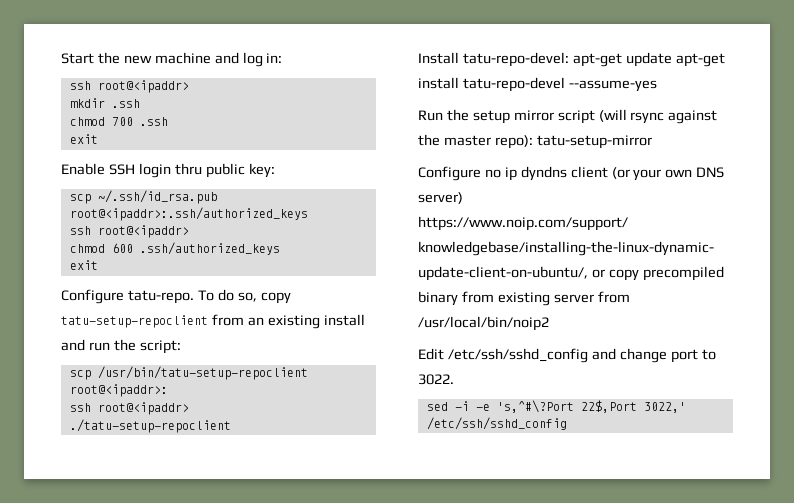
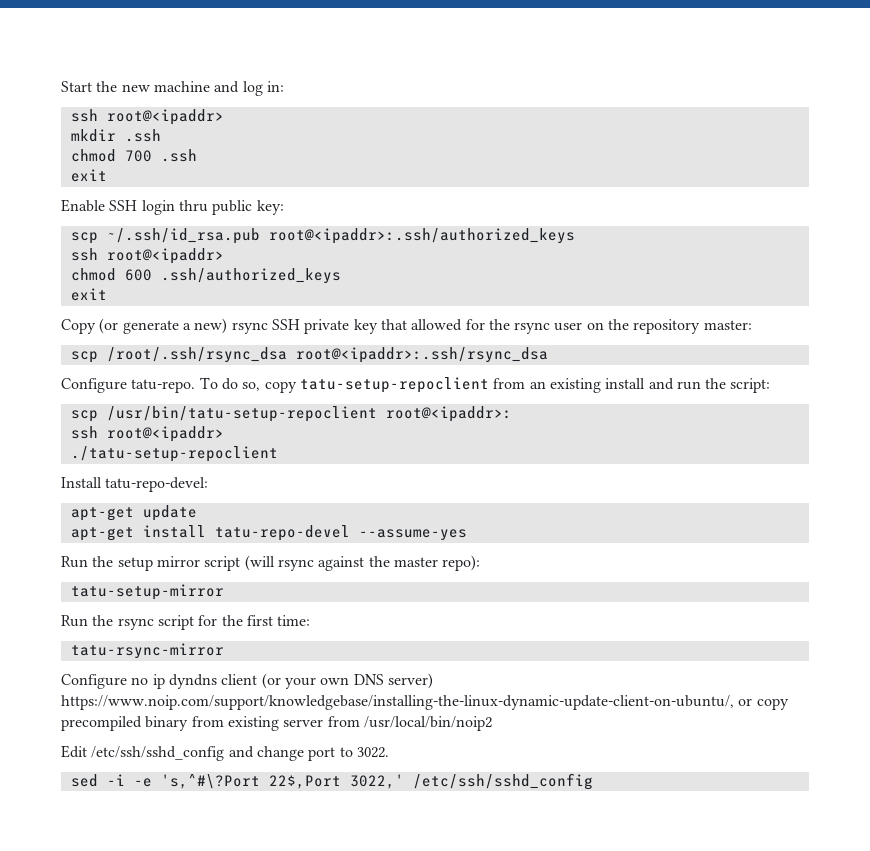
(98, 265) none -> [61,318,752,334] [70,347,548,363] // Copy (or generate a new) rsync SSH private key that allowed for the rsync user on the repository master: // scp /root/.ssh/rsync_dsa root@<ipaddr>:.ssh/rsync_dsa
(569, 59) none -> (209, 484) //
(672, 59) none -> (197, 513) //
(533, 142) none -> (481, 563) //
(652, 142) none -> [61,615,311,630] [70,643,224,659] // Run the rsync script for the first time: // tatu-rsync-mirror

